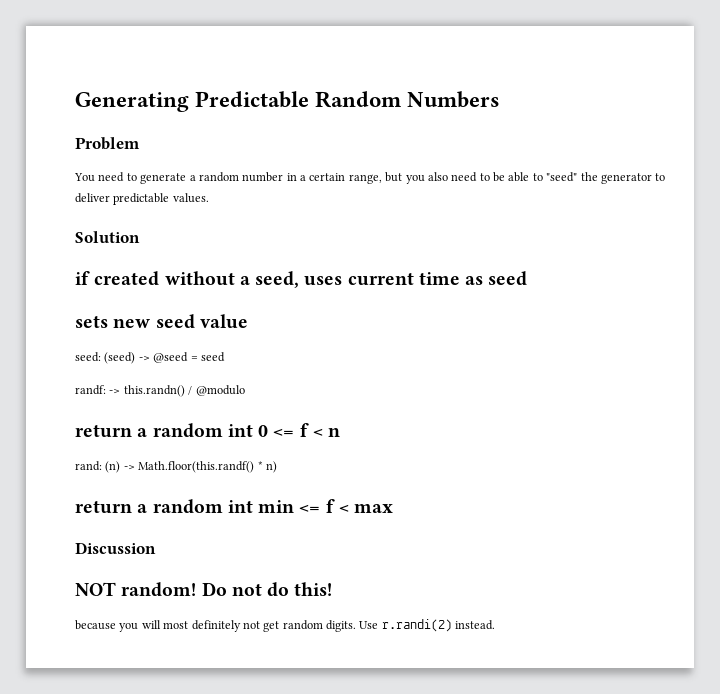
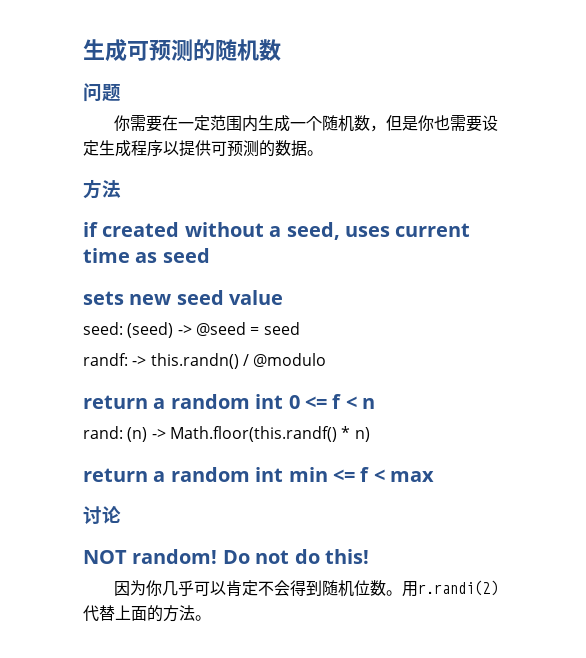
[75,91,501,112] [75,137,140,150] [74,172,666,184] [75,193,209,205] [75,231,140,243] Generating Predictable Random Numbers // Problem // You need to generate a random number in a certain range, but you also need to be able to "seed" the generator to deliver predictable values. // Solution -> [83,39,281,62] [83,83,121,102] [114,115,499,132] [83,140,323,157] [83,179,121,199] 生成可预测的随机数 // 问题 // 你需要在一定范围内生成一个随机数，但是你也需要设定生成程序以提供可预测的数据。 // 方法
[75,542,156,554] Discussion -> [83,506,121,525] 讨论
[75,619,496,632] because you will most definitely not get random digits. Use r.randi(2) instead. -> [114,580,499,597] [83,605,211,622] 因为你几乎可以肯定不会得到随机位数。用r.randi(2)代替上面的方法。

